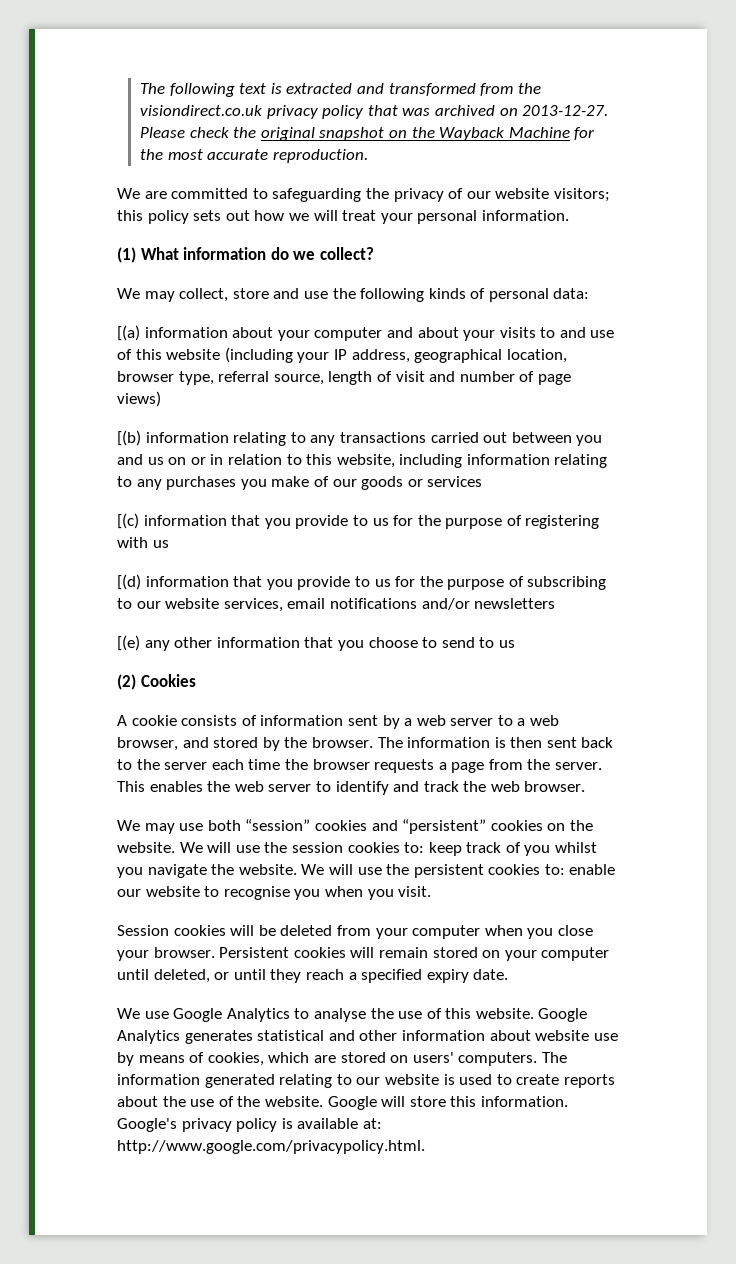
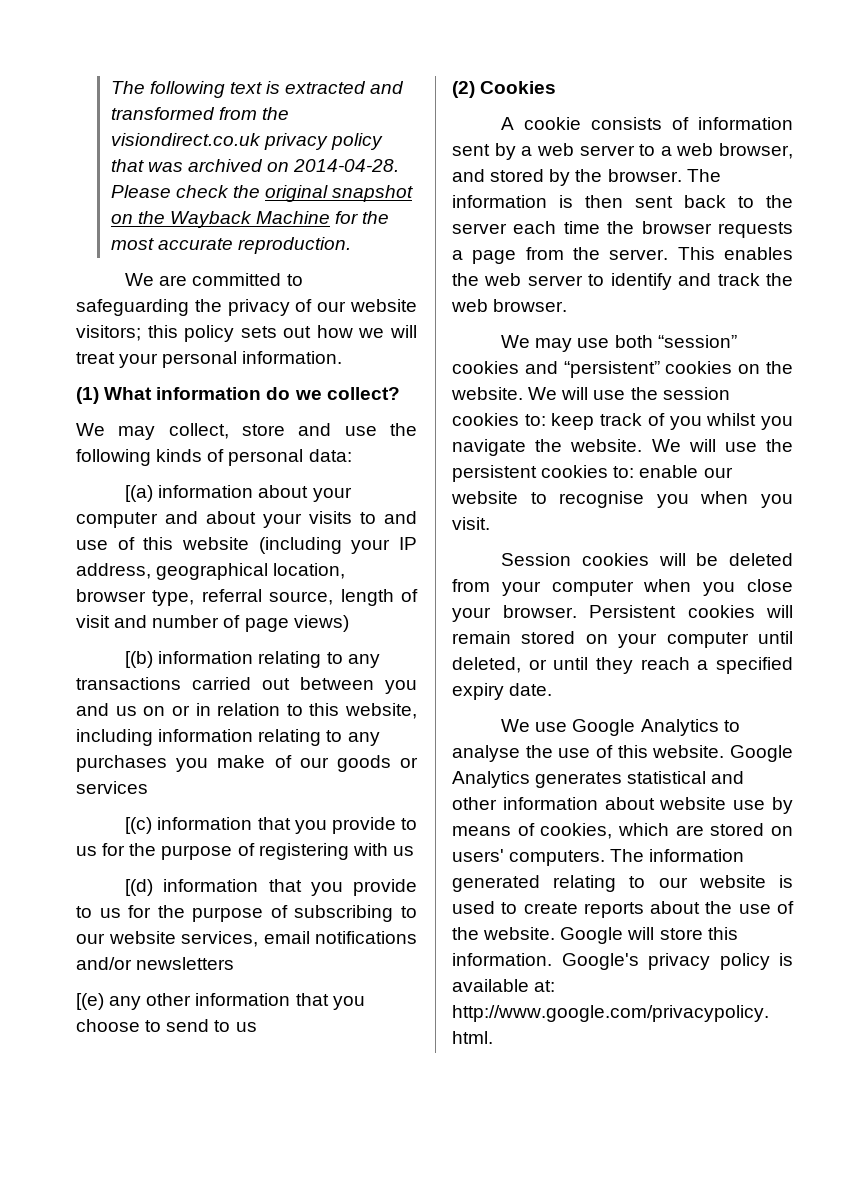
[522,105,609,116] 2013-12-27. -> [293,159,400,172] 2014-04-28.

